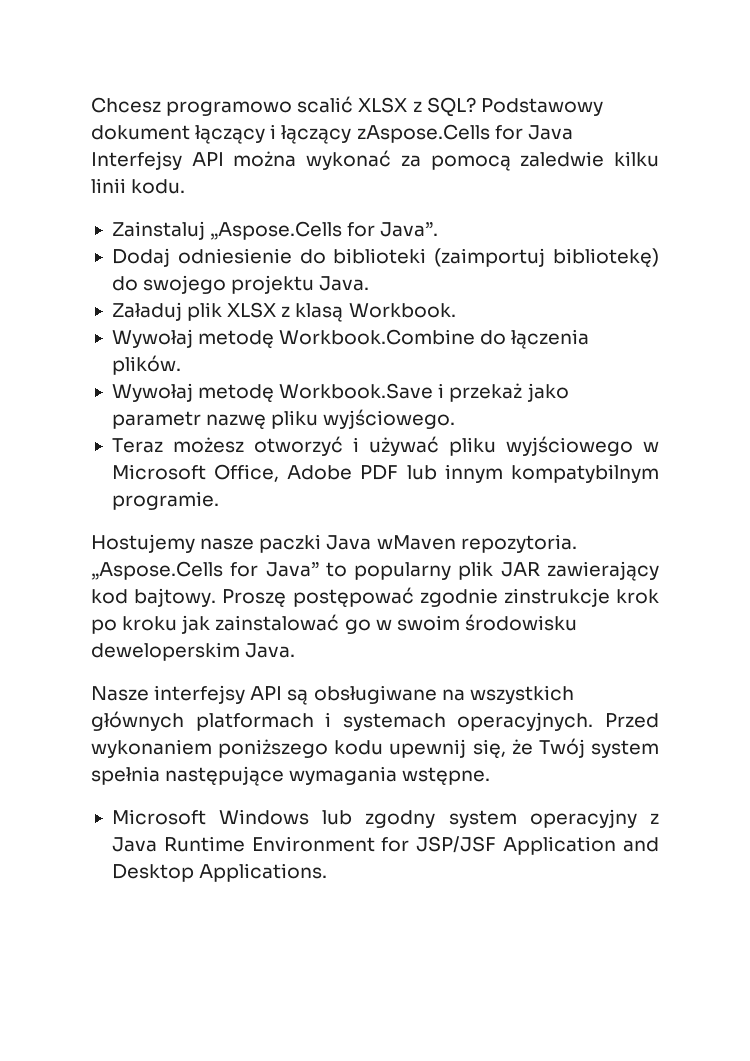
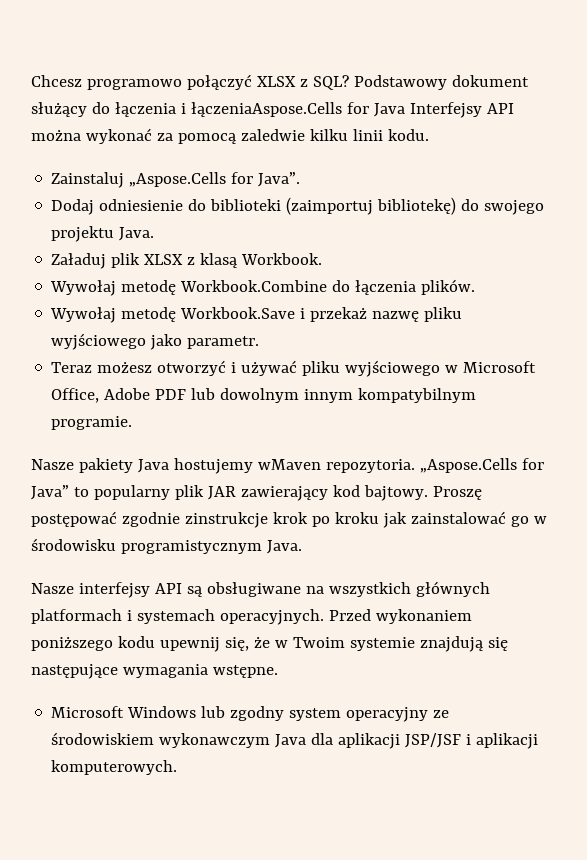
[297,96,354,113] scalić -> [186,74,252,90] połączyć
[195,124,490,144] łączący i łączący zAspose.Cells -> [31,102,342,117] służący do łączenia i łączeniaAspose.Cells
[526,383,569,402] [111,409,456,429] jako parametr nazwę pliku wyjściowego. -> [372,307,463,322] [51,333,260,350] nazwę pliku wyjściowego jako parametr.
(437, 472) none -> [220,388,300,403] dowolnym
[91,534,372,553] Hostujemy nasze paczki Java -> [31,458,253,474] Nasze pakiety Java hostujemy
[396,614,577,631] [91,642,240,661] swoim środowisku deweloperskim -> [31,538,262,554] środowisku programistycznym
[538,738,660,758] [91,766,160,785] Twój system spełnia -> [274,636,508,652] w Twoim systemie znajdują się
[650,813,659,824] [111,836,660,855] [111,863,328,882] z Java Runtime Environment for JSP/JSF Application and Desktop Applications. -> [433,710,450,718] [51,732,539,749] [51,760,178,775] ze środowiskiem wykonawczym Java dla aplikacji JSP/JSF i aplikacji komputerowych.

